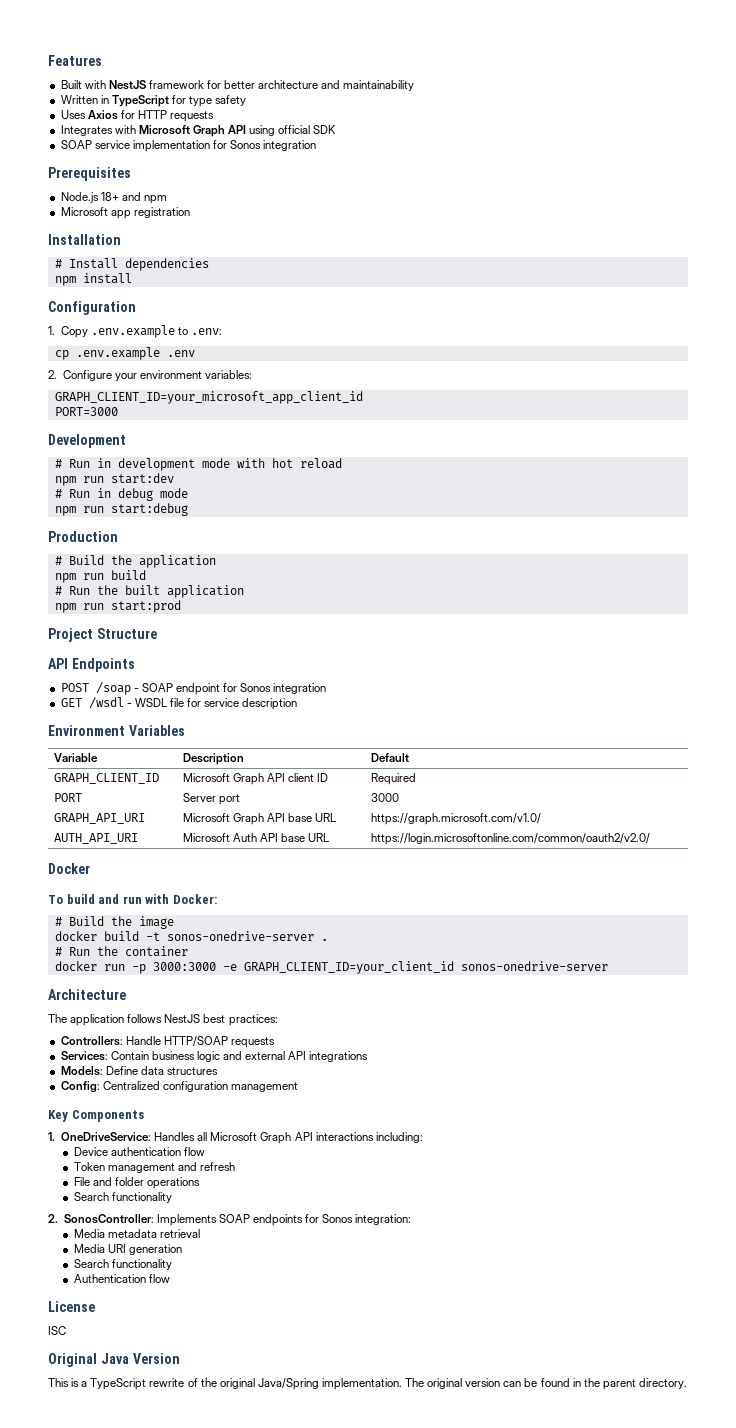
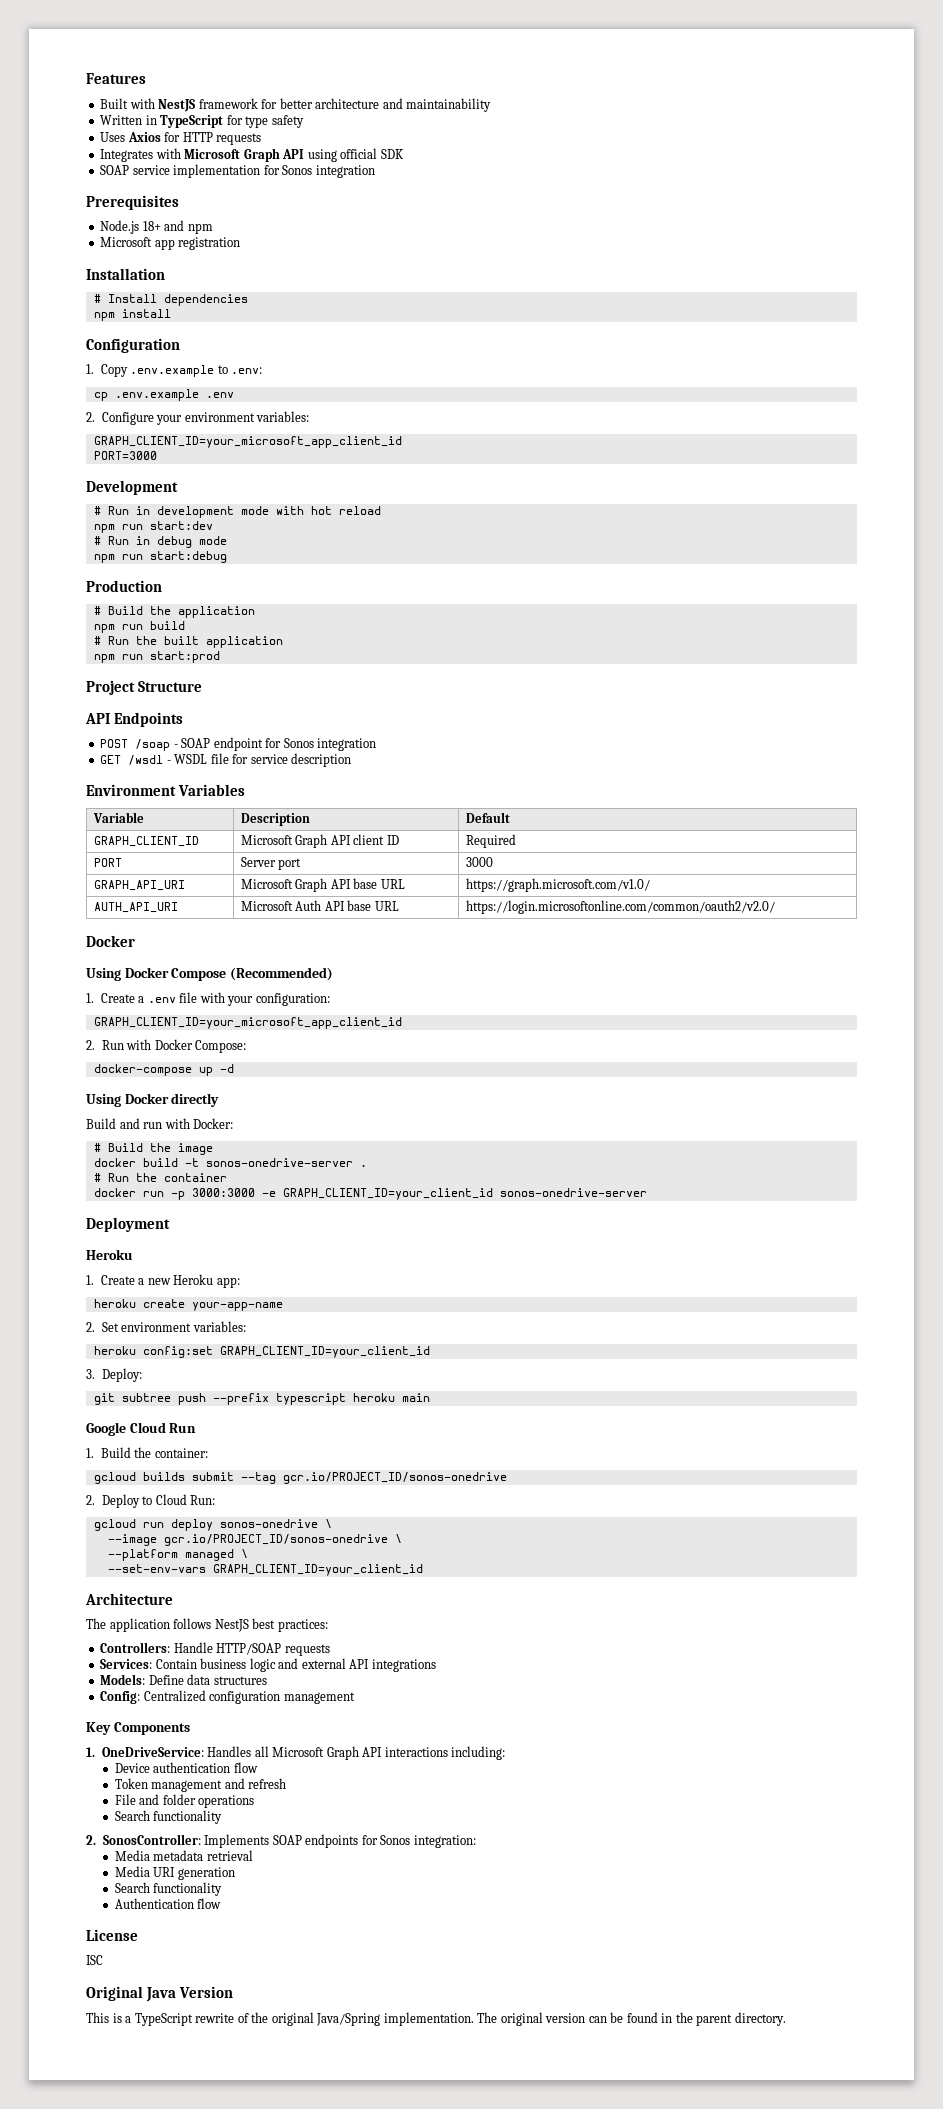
[48,894,95,904] To build -> [86,967,333,981] [86,992,330,1006] [93,1017,402,1029] [86,1039,247,1053] [93,1064,234,1076] [86,1093,220,1107] [86,1118,116,1129] Using Docker Compose (Recommended) // 1. Create a .env file with your configuration: // GRAPH_CLIENT_ID=your_microsoft_app_client_id // 2. Run with Docker Compose: // docker-compose up -d // Using Docker directly // Build
(608, 966) none -> [86,1217,170,1232] [86,1249,133,1260] [86,1274,240,1288] [93,1299,283,1311] [86,1321,246,1332] [93,1346,430,1358] [86,1368,142,1382] [93,1393,430,1405] [86,1422,197,1436] [86,1447,208,1458] [93,1472,507,1484] [86,1494,216,1508] [93,1519,332,1531] [107,1534,402,1546] [107,1549,248,1561] [107,1564,423,1576] // Deployment // Heroku // 1. Create a new Heroku app: // heroku create your-app-name // 2. Set environment variables: // heroku config:set GRAPH_CLIENT_ID=your_client_id // 3. Deploy: // git subtree push --prefix typescript heroku main // Google Cloud Run // 1. Build the container: // gcloud builds submit --tag gcr.io/PROJECT_ID/sonos-onedrive // 2. Deploy to Cloud Run: // gcloud run deploy sonos-onedrive \ // --image gcr.io/PROJECT_ID/sonos-onedrive \ // --platform managed \ // --set-env-vars GRAPH_CLIENT_ID=your_client_id

